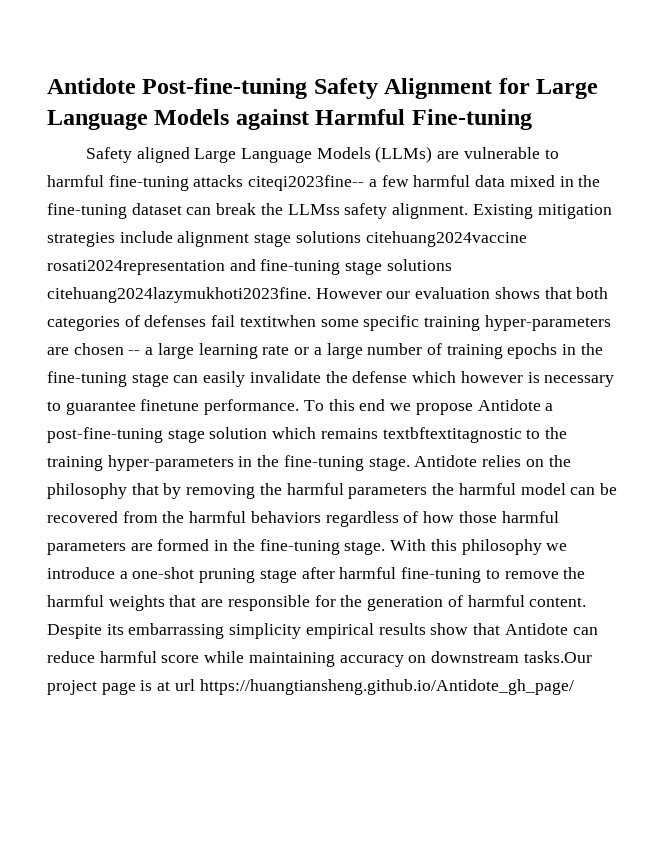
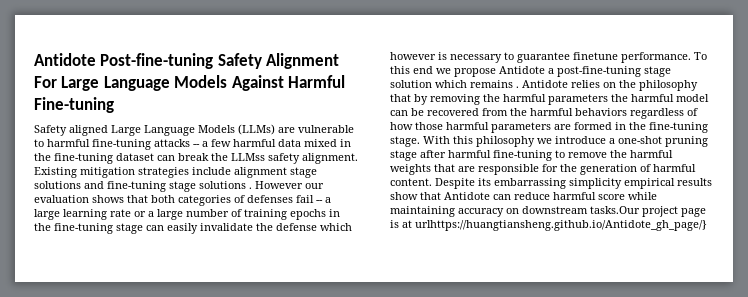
[498,78,599,99] [47,109,309,130] for Large Language Models against -> [34,75,284,91] For Large Language Models Against
[248,175,365,191] citeqi2023fine-- -> [193,144,200,147] --
[365,231,527,247] [47,260,225,275] citehuang2024vaccine rosati2024representation -> (81, 185) none
[47,287,311,303] citehuang2024lazymukhoti2023fine. -> [249,187,252,189] .
[239,315,611,331] [47,343,124,355] textitwhen some specific training hyper-parameters are chosen -> (314, 199) none
[382,427,568,443] [47,455,410,471] textbftextitagnostic to the training hyper-parameters in the fine-tuning stage. -> [516,86,519,88] .
[174,679,574,695] url https://huangtiansheng.github.io/Antidote_gh_page/ -> [415,220,707,231] urlhttps://huangtiansheng.github.io/Antidote_gh_page/}

